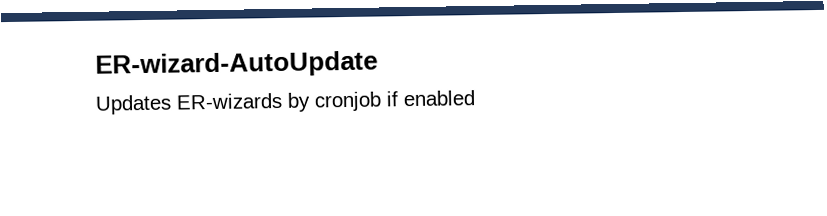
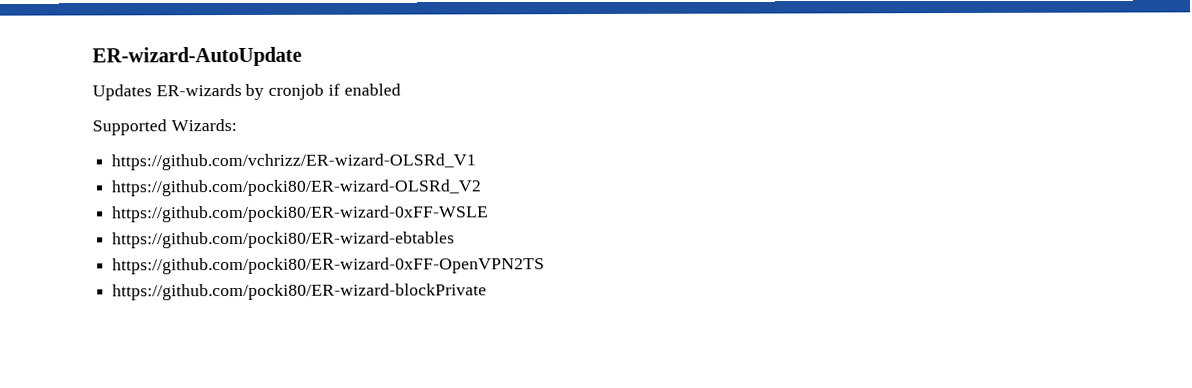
(475, 98) none -> [92,119,237,136] [111,153,477,171] [111,179,483,197] [112,205,490,223] [112,231,456,249] [112,257,546,275] [112,283,488,301] // Supported Wizards: // https://github.com/vchrizz/ER-wizard-OLSRd_V1 // https://github.com/pocki80/ER-wizard-OLSRd_V2 // https://github.com/pocki80/ER-wizard-0xFF-WSLE // https://github.com/pocki80/ER-wizard-ebtables // https://github.com/pocki80/ER-wizard-0xFF-OpenVPN2TS // https://github.com/pocki80/ER-wizard-blockPrivate

